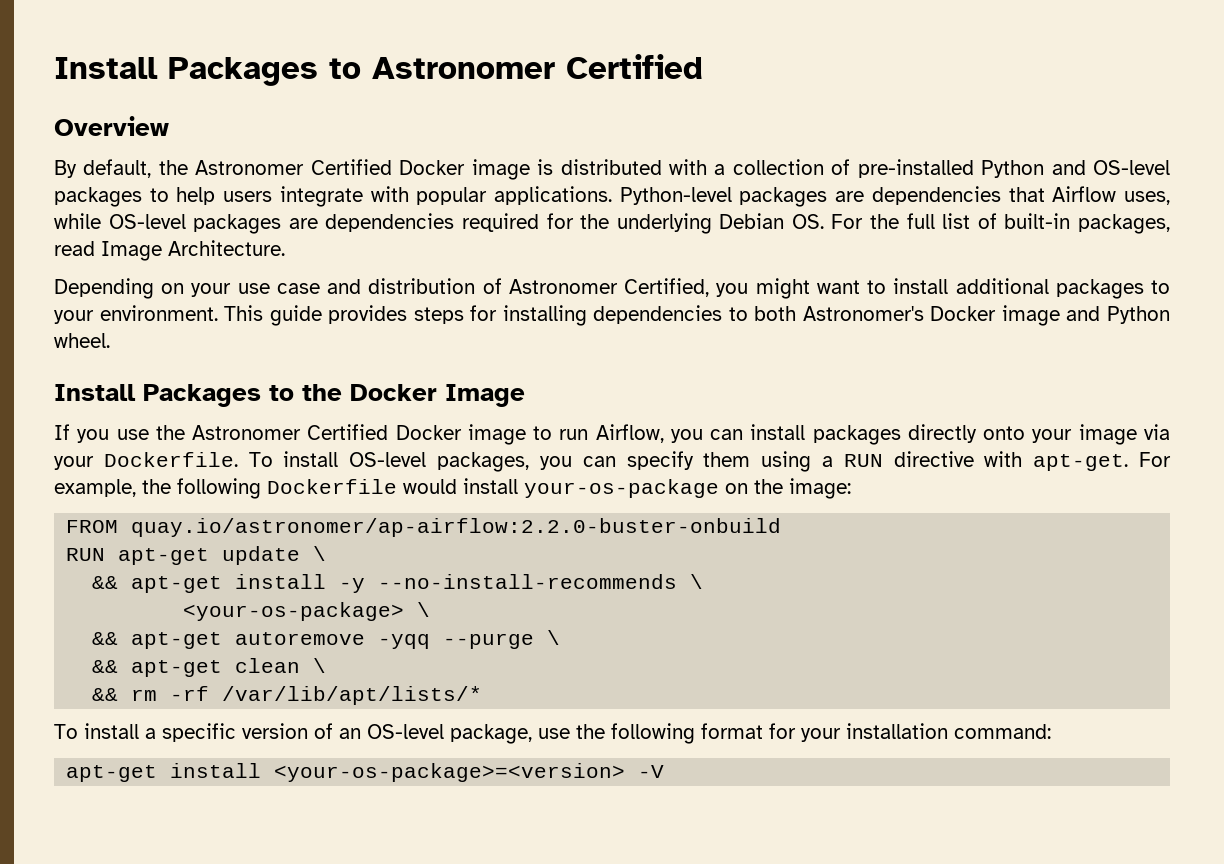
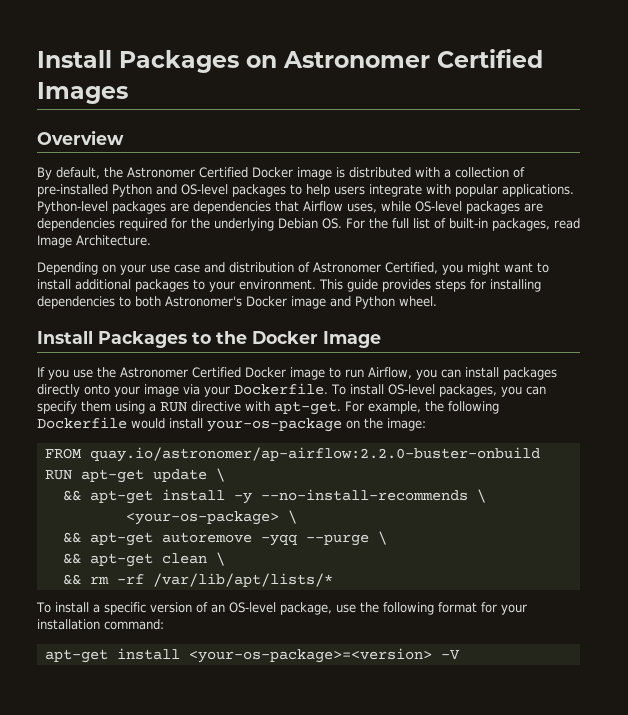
[54,54,703,86] Install Packages to Astronomer Certified -> [37,49,543,73] [37,82,128,104] Install Packages on Astronomer Certified Images

